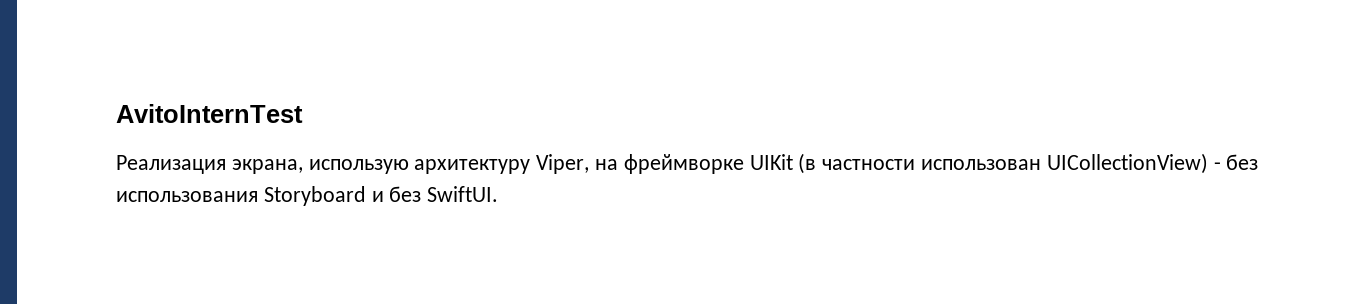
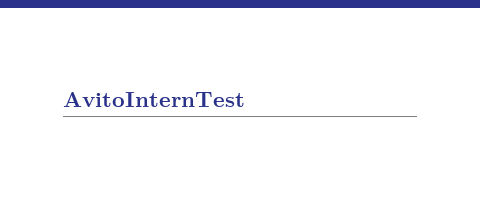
[116,153,1259,174] [116,186,499,206] // Реализация экрана, использую архитектуру Viper, на фреймворке UIKit (в частности использован UICollectionView) - без использования Storyboard и без SwiftUI. -> (245, 99) none

